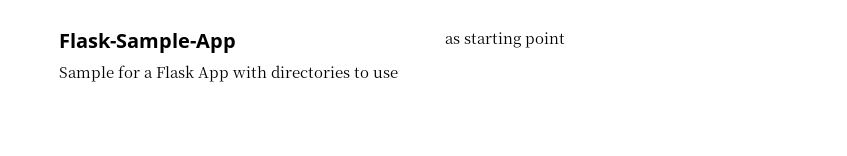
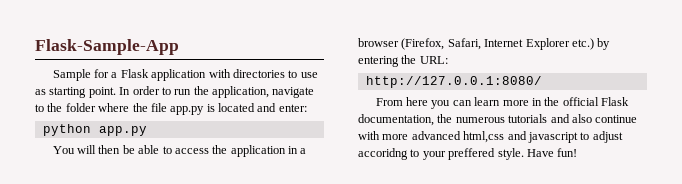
[198,67,230,82] App -> [151,69,207,81] application
[525,32,566,48] point -> [88,86,315,98] [35,103,307,115] [42,124,147,136] [52,145,307,157] [358,38,611,50] [358,55,448,67] [365,76,542,88] [375,97,630,109] [358,114,638,126] [358,131,623,143] [358,148,578,160] point. In order to run the application, navigate to the folder where the file app.py is located and enter: // python app.py // You will then be able to access the application in a browser (Firefox, Safari, Internet Explorer etc.) by entering the URL: // http://127.0.0.1:8080/ // From here you can learn more in the official Flask documentation, the numerous tutorials and also continue with more advanced html,css and javascript to adjust accoridng to your preffered style. Have fun!

